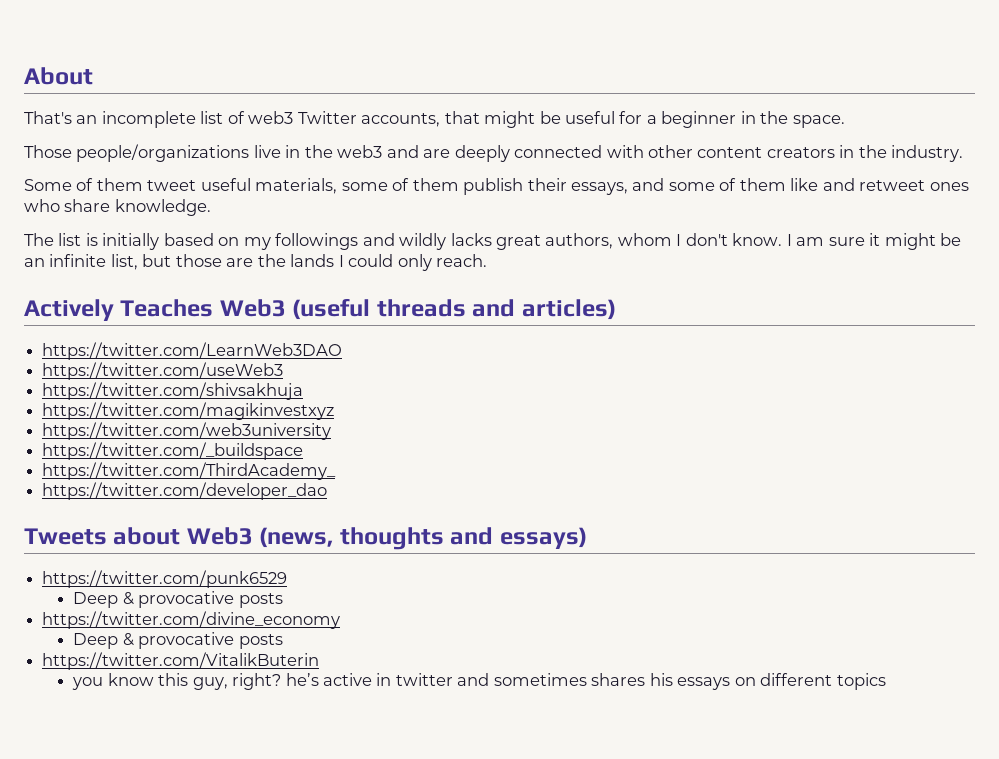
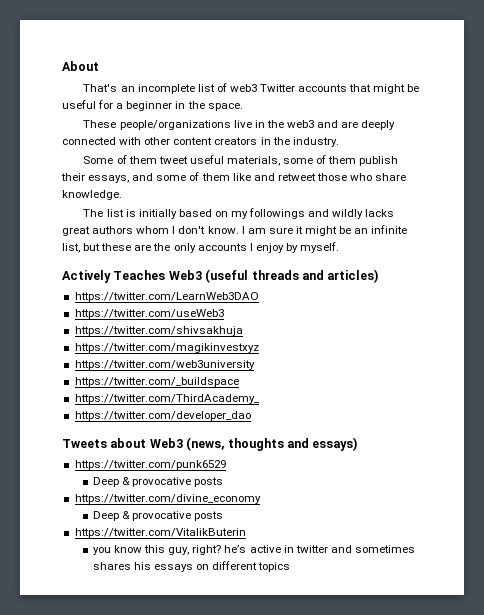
[361,113,441,127] accounts, -> [298,84,348,92] accounts
[24,145,72,158] Those -> [83,120,117,128] These
[929,182,969,191] ones -> [316,173,347,181] those
[545,233,614,249] authors, -> [92,226,134,234] authors
[175,254,222,267] those -> [101,243,132,251] these
[290,254,488,271] lands I could only reach. -> [173,242,340,253] only accounts I enjoy by myself.

